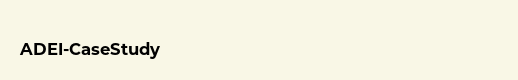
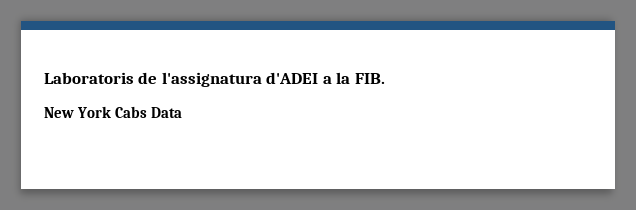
[19,42,160,59] ADEI-CaseStudy -> [44,72,385,87] [44,106,182,118] Laboratoris de l'assignatura d'ADEI a la FIB. // New York Cabs Data

